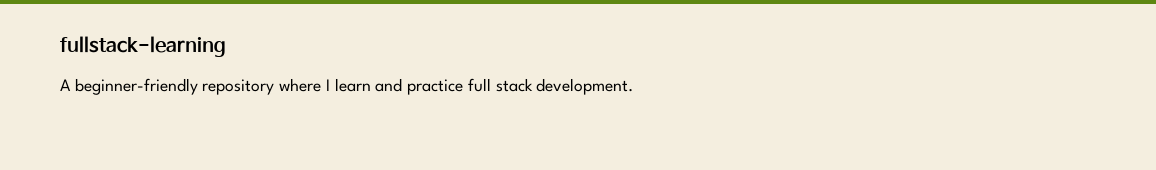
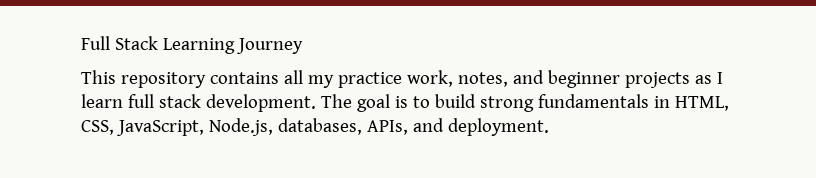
[60,36,226,57] [60,78,634,95] fullstack-learning // A beginner-friendly repository where I learn and practice full stack development. -> [81,36,303,54] [81,70,723,88] [81,94,729,112] [81,118,549,136] Full Stack Learning Journey // This repository contains all my practice work, notes, and beginner projects as I learn full stack development. The goal is to build strong fundamentals in HTML, CSS, JavaScript, Node.js, databases, APIs, and deployment.

